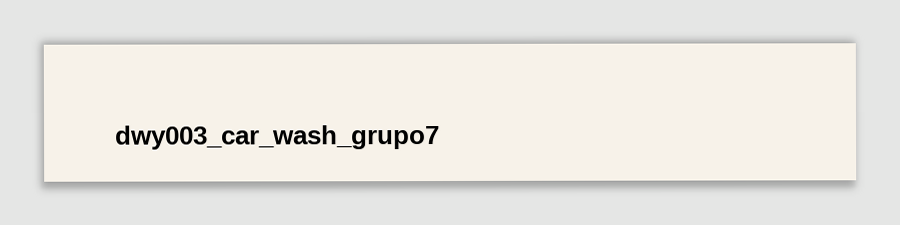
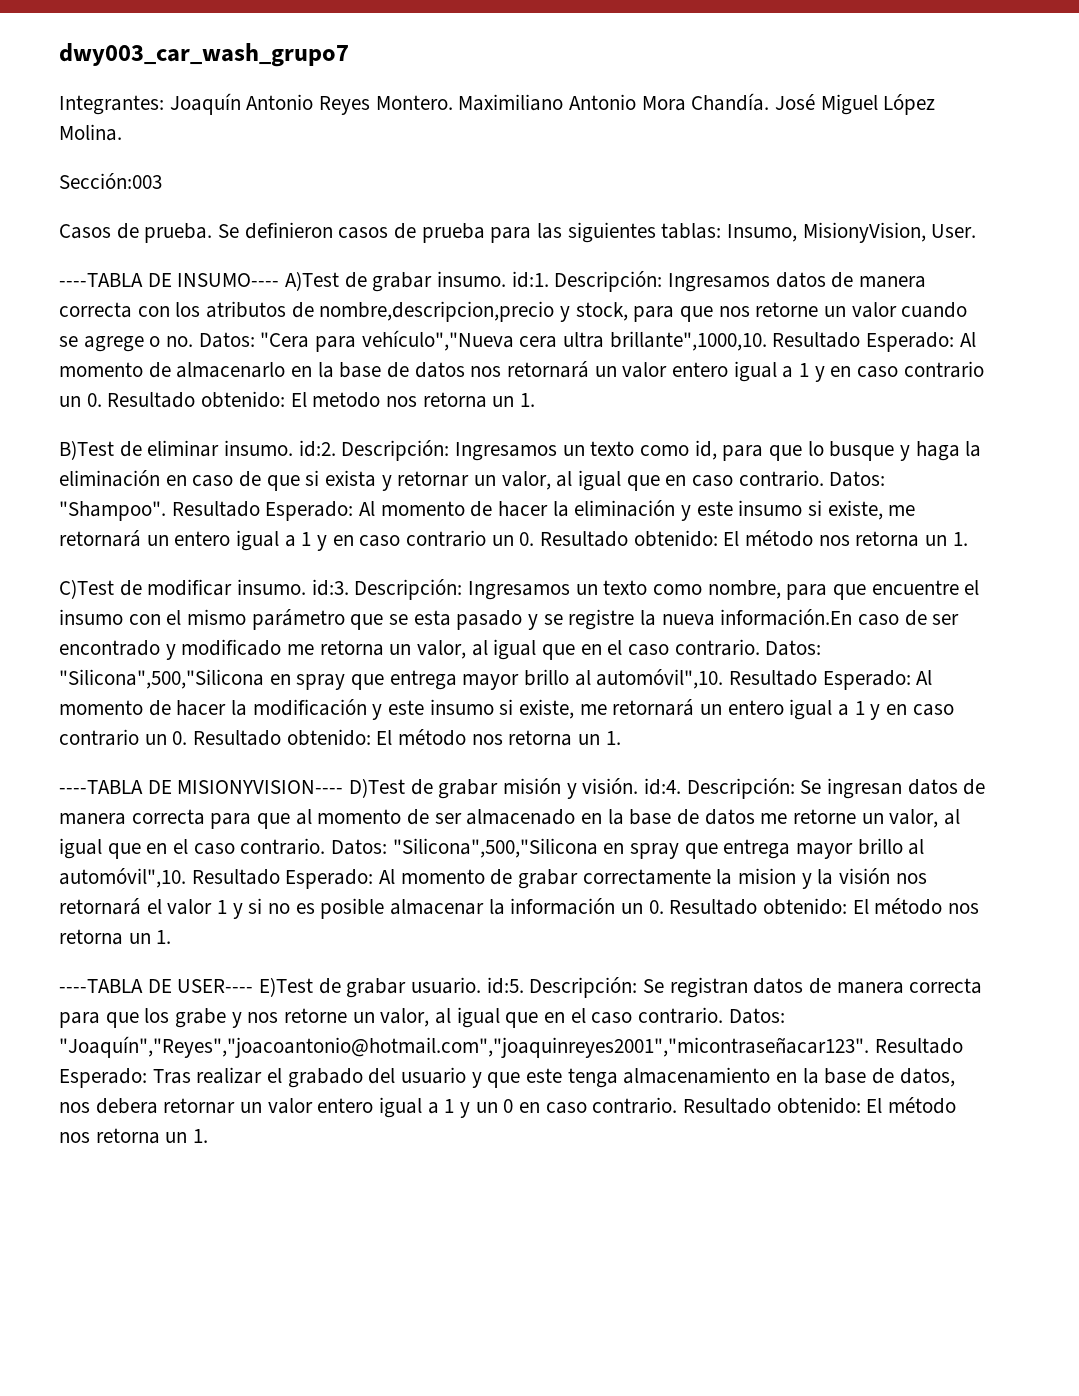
(440, 137) none -> [59,93,936,115] [59,124,122,141] [59,173,162,189] [59,222,977,243] [59,271,927,292] [59,301,968,322] [59,330,976,352] [59,361,984,382] [59,391,536,408] [59,440,982,461] [59,470,886,491] [59,500,916,521] [59,530,968,551] [59,579,980,600] [59,609,960,630] [59,639,822,660] [59,669,933,690] [59,699,954,720] [59,729,621,746] [59,778,986,799] [59,809,961,829] [59,838,925,859] [59,868,927,889] [59,898,980,919] [59,929,172,945] [59,977,983,998] [59,1007,785,1028] [59,1036,963,1058] [59,1067,955,1088] [59,1097,957,1118] [59,1128,209,1144] // Integrantes: Joaquín Antonio Reyes Montero. Maximiliano Antonio Mora Chandía. José Miguel López Molina. // Sección:003 // Casos de prueba. Se definieron casos de prueba para las siguientes tablas: Insumo, MisionyVision, User. // ----TABLA DE INSUMO---- A)Test de grabar insumo. id:1. Descripción: Ingresamos datos de manera correcta con los atributos de nombre,descripcion,precio y stock, para que nos retorne un valor cuando se agrege o no. Datos: "Cera para vehículo","Nueva cera ultra brillante",1000,10. Resultado Esperado: Al momento de almacenarlo en la base de datos nos retornará un valor entero igual a 1 y en caso contrario un 0. Resultado obtenido: El metodo nos retorna un 1. // B)Test de eliminar insumo. id:2. Descripción: Ingresamos un texto como id, para que lo busque y haga la eliminación en caso de que si exista y retornar un valor, al igual que en caso contrario. Datos: "Shampoo". Resultado Esperado: Al momento de hacer la eliminación y este insumo si existe, me retornará un entero igual a 1 y en caso contrario un 0. Resultado obtenido: El método nos retorna un 1. // C)Test de modificar insumo. id:3. Descripción: Ingresamos un texto como nombre, para que encuentre el insumo con el mismo parámetro que se esta pasado y se registre la nueva información.En caso de ser encontrado y modificado me retorna un valor, al igual que en el caso contrario. Datos: "Silicona",500,"Silicona en spray que entrega mayor brillo al automóvil",10. Resultado Esperado: Al momento de hacer la modificación y este insumo si existe, me retornará un entero igual a 1 y en caso contrario un 0. Resultado obtenido: El método nos retorna un 1. // ----TABLA DE MISIONYVISION---- D)Test de grabar misión y visión. id:4. Descripción: Se ingresan datos de manera correcta para que al momento de ser almacenado en la base de datos me retorne un valor, al igual que en el caso contrario. Datos: "Silicona",500,"Silicona en spray que entrega mayor brillo al automóvil",10. Resultado Esperado: Al momento de grabar correctamente la mision y la visión nos retornará el valor 1 y si no es posible almacenar la información un 0. Resultado obtenido: El método nos retorna un 1. // ----TABLA DE USER---- E)Test de grabar usuario. id:5. Descripción: Se registran datos de manera correcta para que los grabe y nos retorne un valor, al igual que en el caso contrario. Datos: "Joaquín","Reyes","joacoantonio@hotmail.com","joaquinreyes2001","micontraseñacar123". Resultado Esperado: Tras realizar el grabado del usuario y que este tenga almacenamiento en la base de datos, nos debera retornar un valor entero igual a 1 y un 0 en caso contrario. Resultado obtenido: El método nos retorna un 1.

